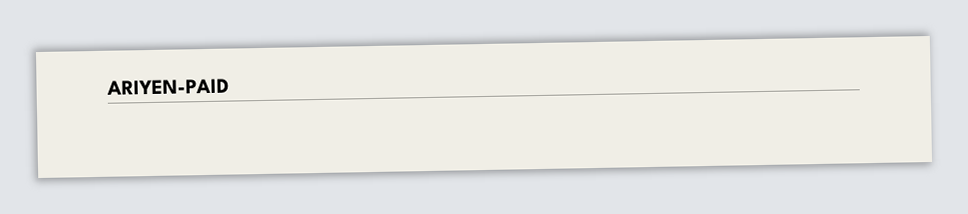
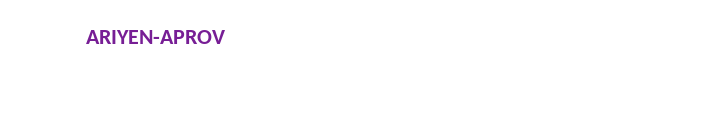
[106,78,229,95] ARIYEN-PAID -> [86,30,225,44] ARIYEN-APROV

